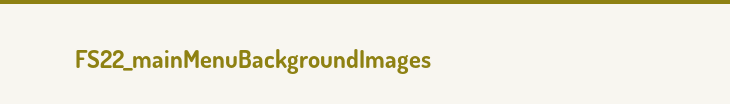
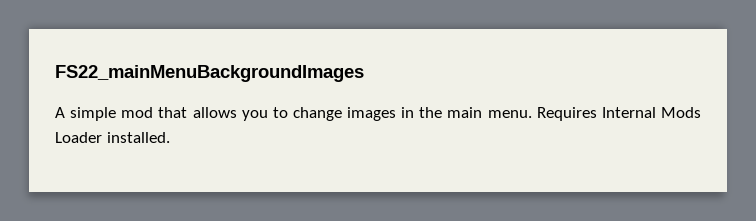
(431, 61) none -> [55,107,701,121] [55,132,170,143] // A simple mod that allows you to change images in the main menu. Requires Internal Mods Loader installed.

